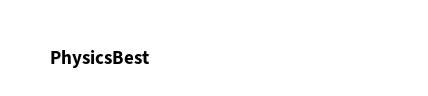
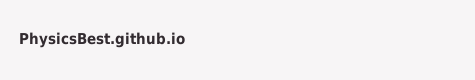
[50,50,149,68] PhysicsBest -> [19,32,185,48] PhysicsBest.github.io

